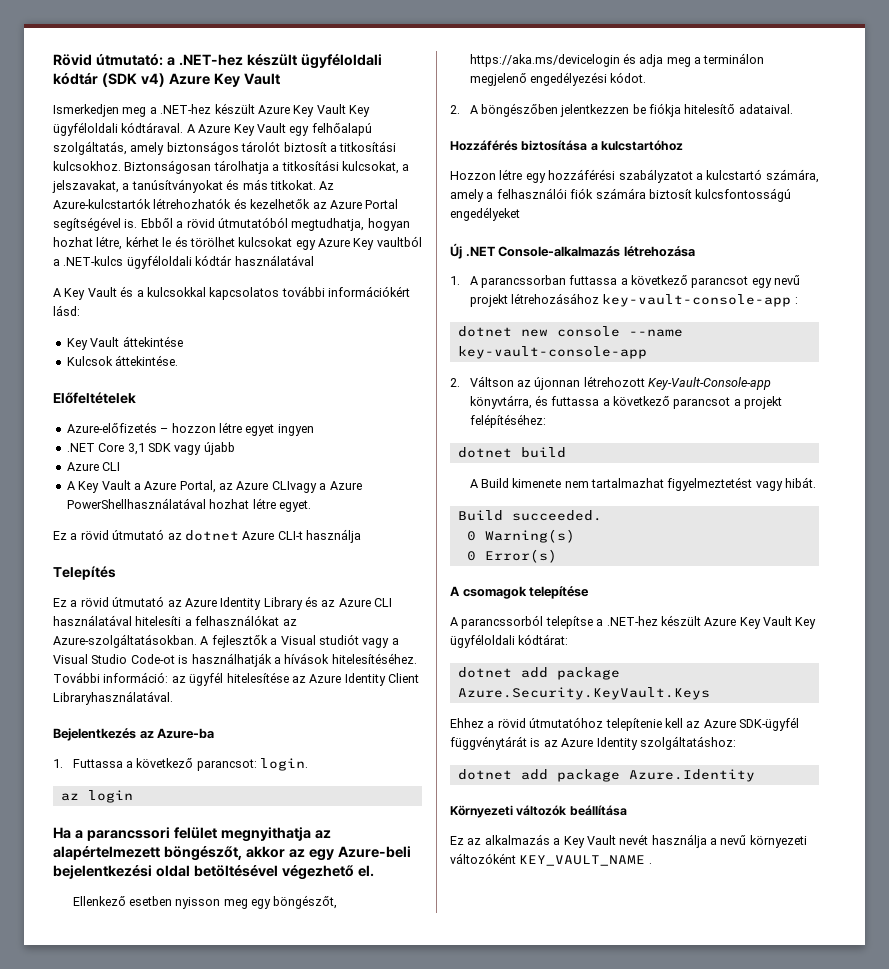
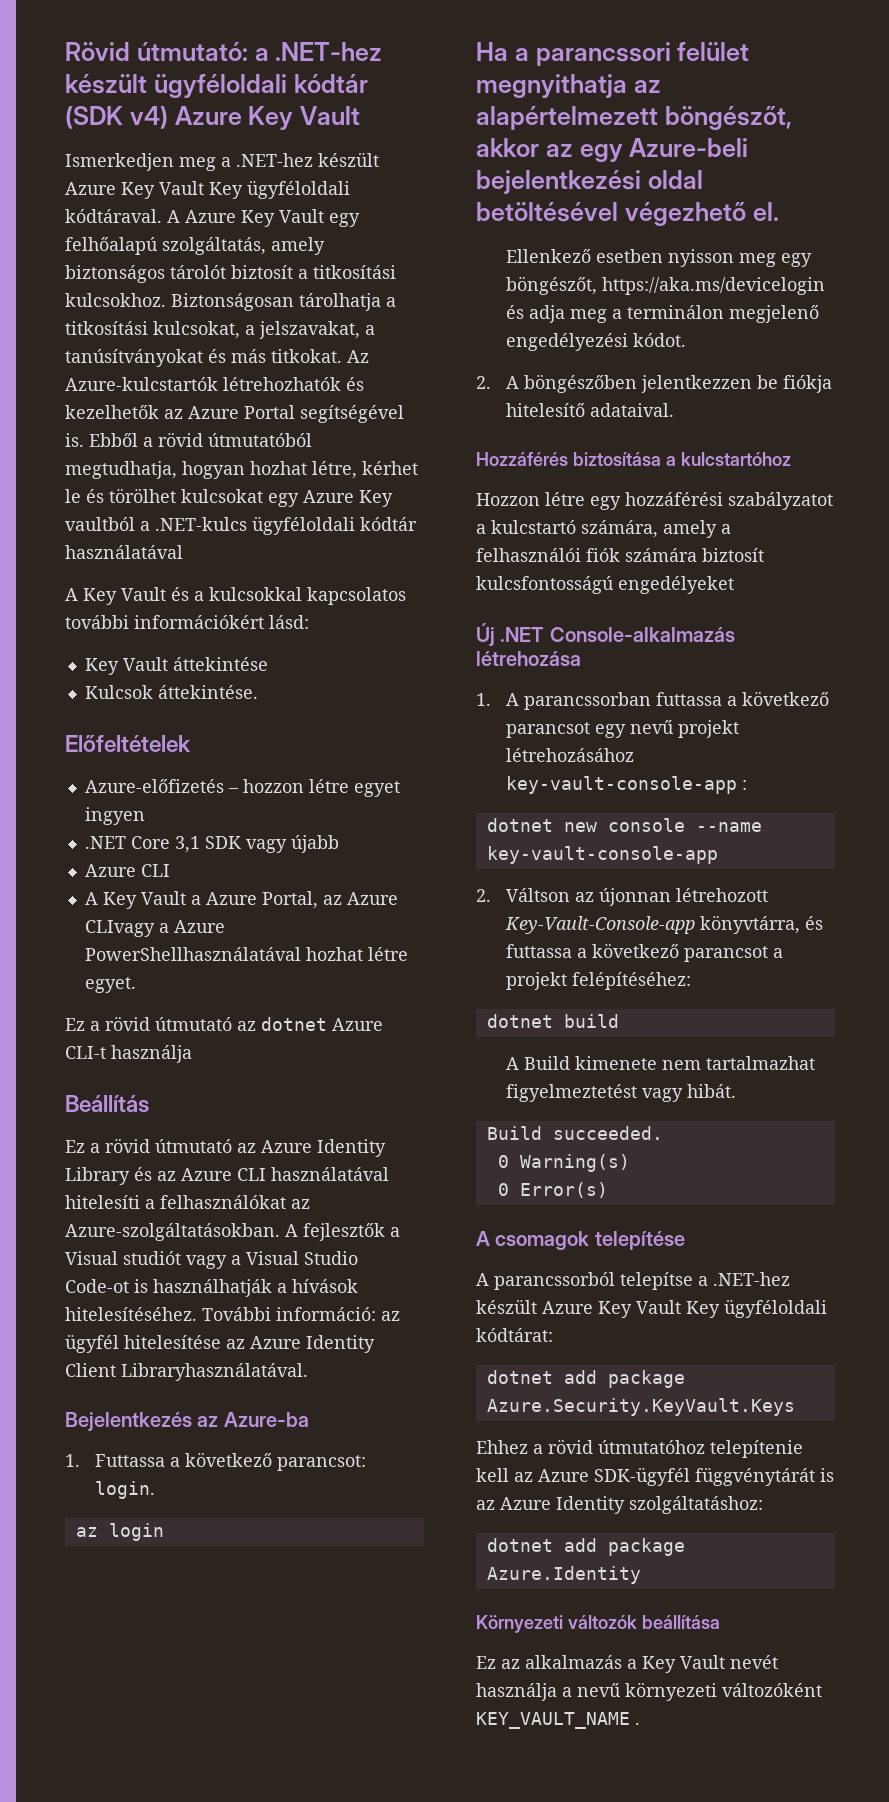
[53,566,116,580] Telepítés -> [65,1095,149,1113] Beállítás

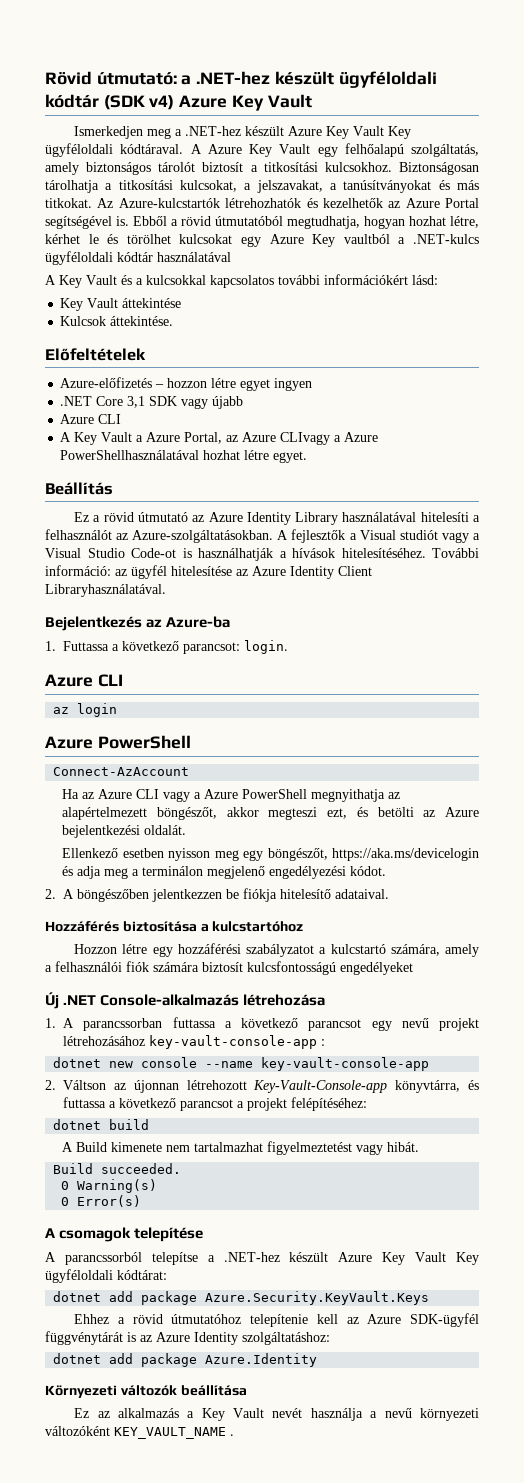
[65,1016,383,1031] [65,1045,192,1063] // Ez a rövid útmutató az dotnet Azure CLI-t használja -> (308, 457) none
[134,1167,266,1181] és az Azure CLI -> (339, 518) none
[160,1195,286,1209] felhasználókat -> [45,529,112,540] felhasználót
(155, 1490) none -> [45,674,123,687] // Azure CLI
[476,42,750,66] Ha a parancssori felület -> [45,735,191,749] [53,767,190,776] [62,789,308,802] Azure PowerShell // Connect-AzAccount // Ha az Azure CLI vagy a Azure PowerShell
[545,138,749,162] [476,170,703,194] [476,202,779,226] az egy Azure-beli bejelentkezési oldal betöltésével végezhető el. -> [268,807,480,820] [62,825,187,838] megteszi ezt, és betölti az Azure bejelentkezési oldalát.

